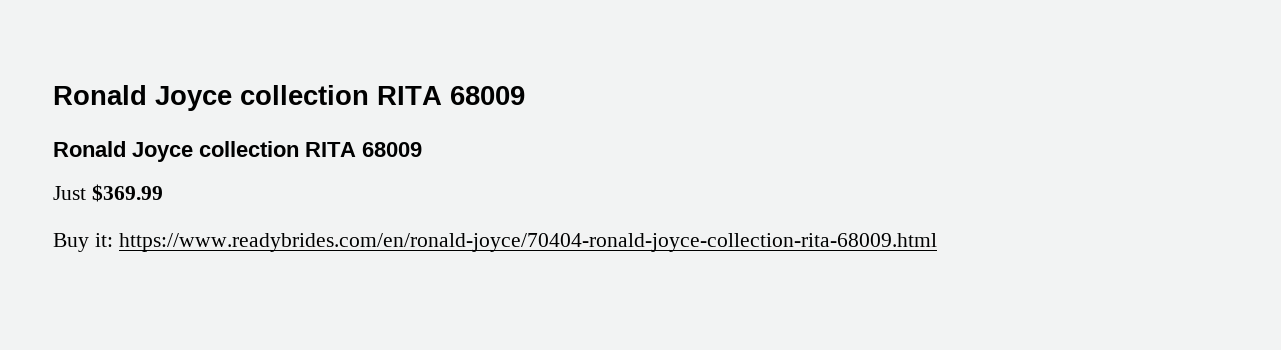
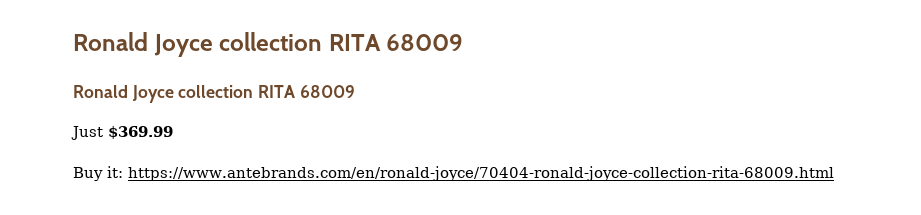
[118,233,937,252] https://www.readybrides.com/en/ronald-joyce/70404-ronald-joyce-collection-rita-68009.html -> [128,166,834,181] https://www.antebrands.com/en/ronald-joyce/70404-ronald-joyce-collection-rita-68009.html

